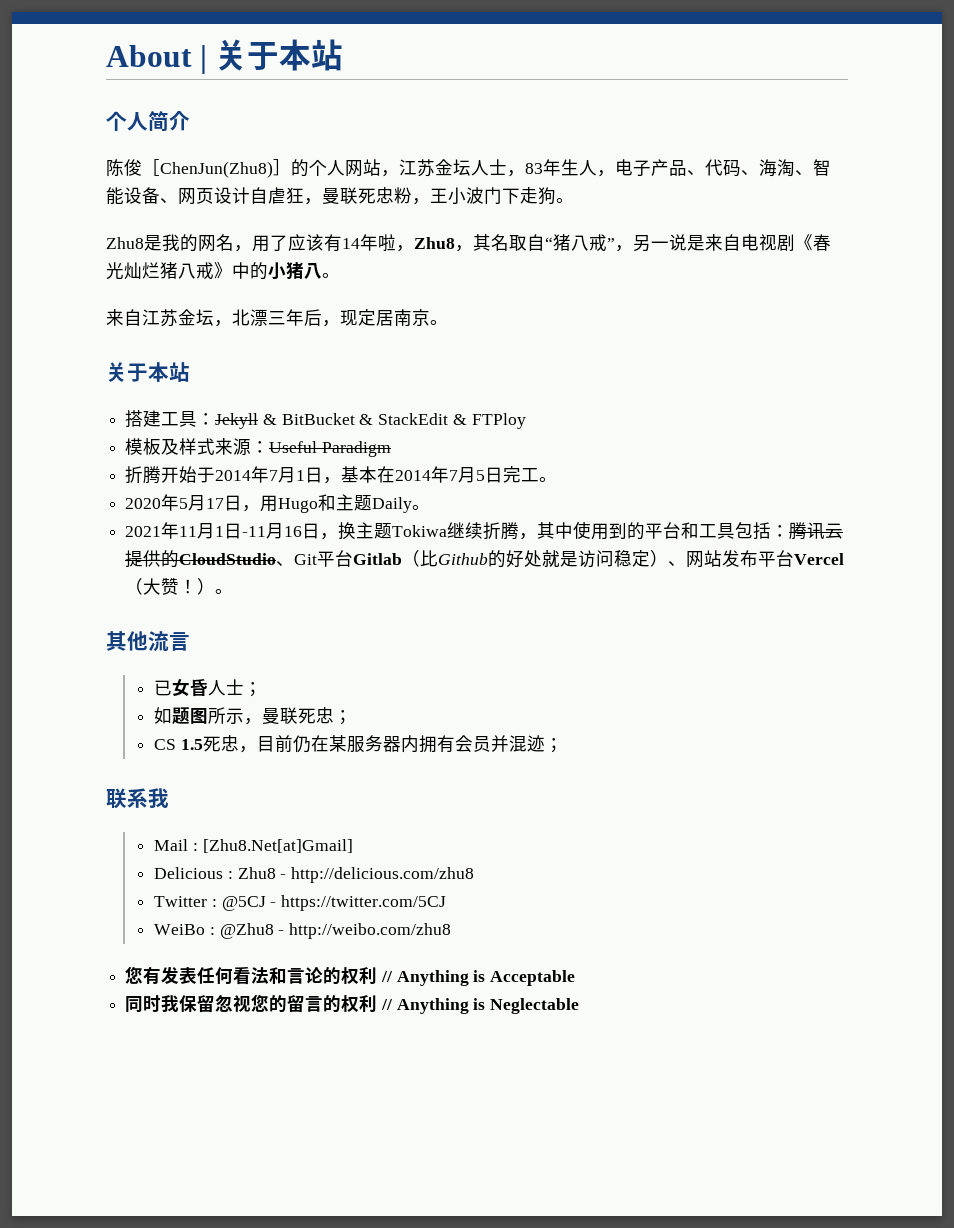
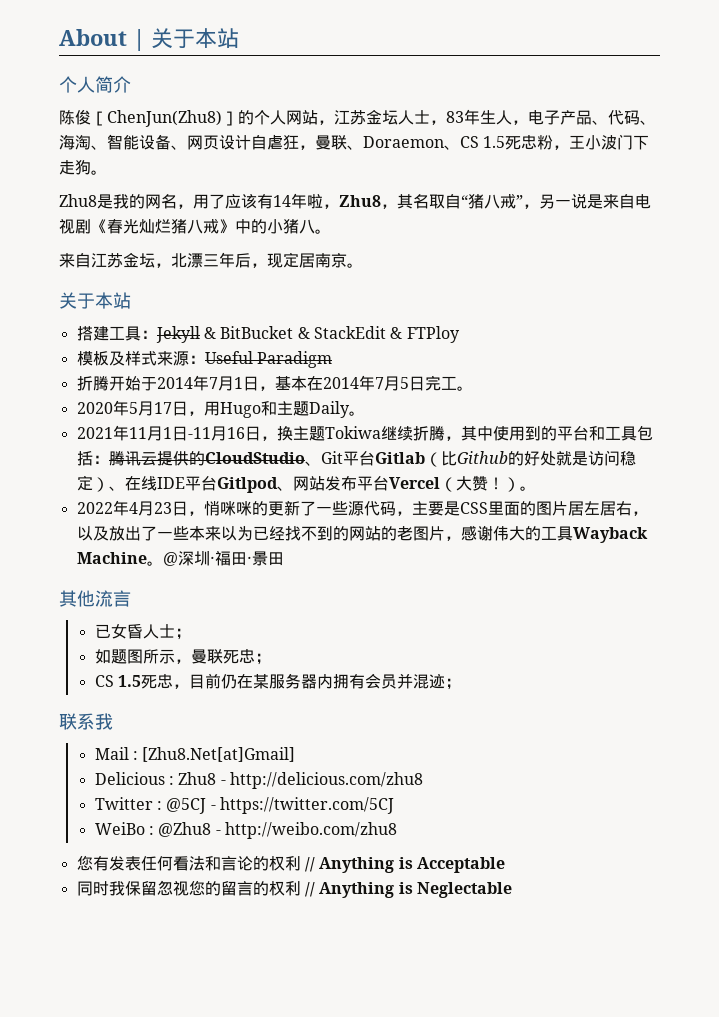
(358, 195) none -> [347,136,506,150] 、Doraemon、CS 1.5
(687, 563) none -> [124,476,293,493] 在线IDE平台Gitlpod、
(234, 591) none -> [76,500,648,516] [76,525,648,543] [76,550,284,566] // 2022年4月23日，悄咪咪的更新了一些源代码，主要是CSS里面的图片居左居右，以及放出了一些本来以为已经找不到的网站的老图片，感谢伟大的工具Wayback Machine。@深圳·福田·景田

